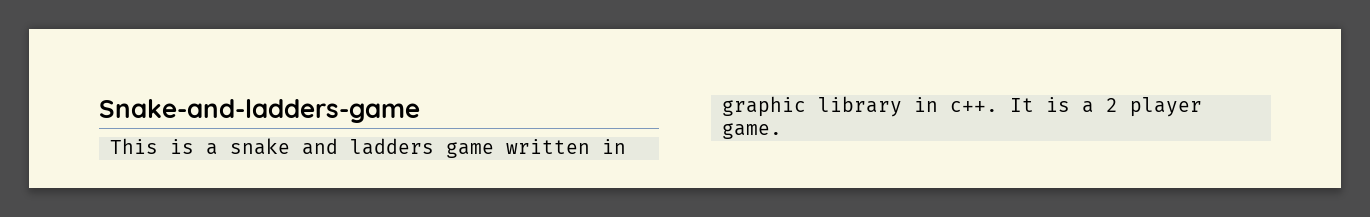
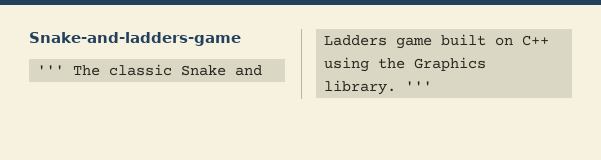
[110,138,627,158] [722,96,1203,117] [722,123,783,139] This is a snake and ladders game written in graphic library in c++. It is a 2 player game. -> [36,64,262,76] [323,34,549,49] [323,57,486,72] [323,80,432,95] ''' The classic Snake and Ladders game built on C++ using the Graphics library. '''

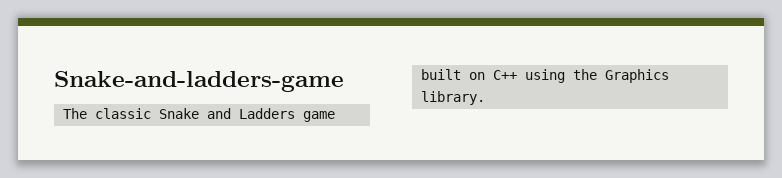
[36,65,64,75] ''' -> (344, 81) none
[404,81,432,91] ''' -> (485, 98) none

